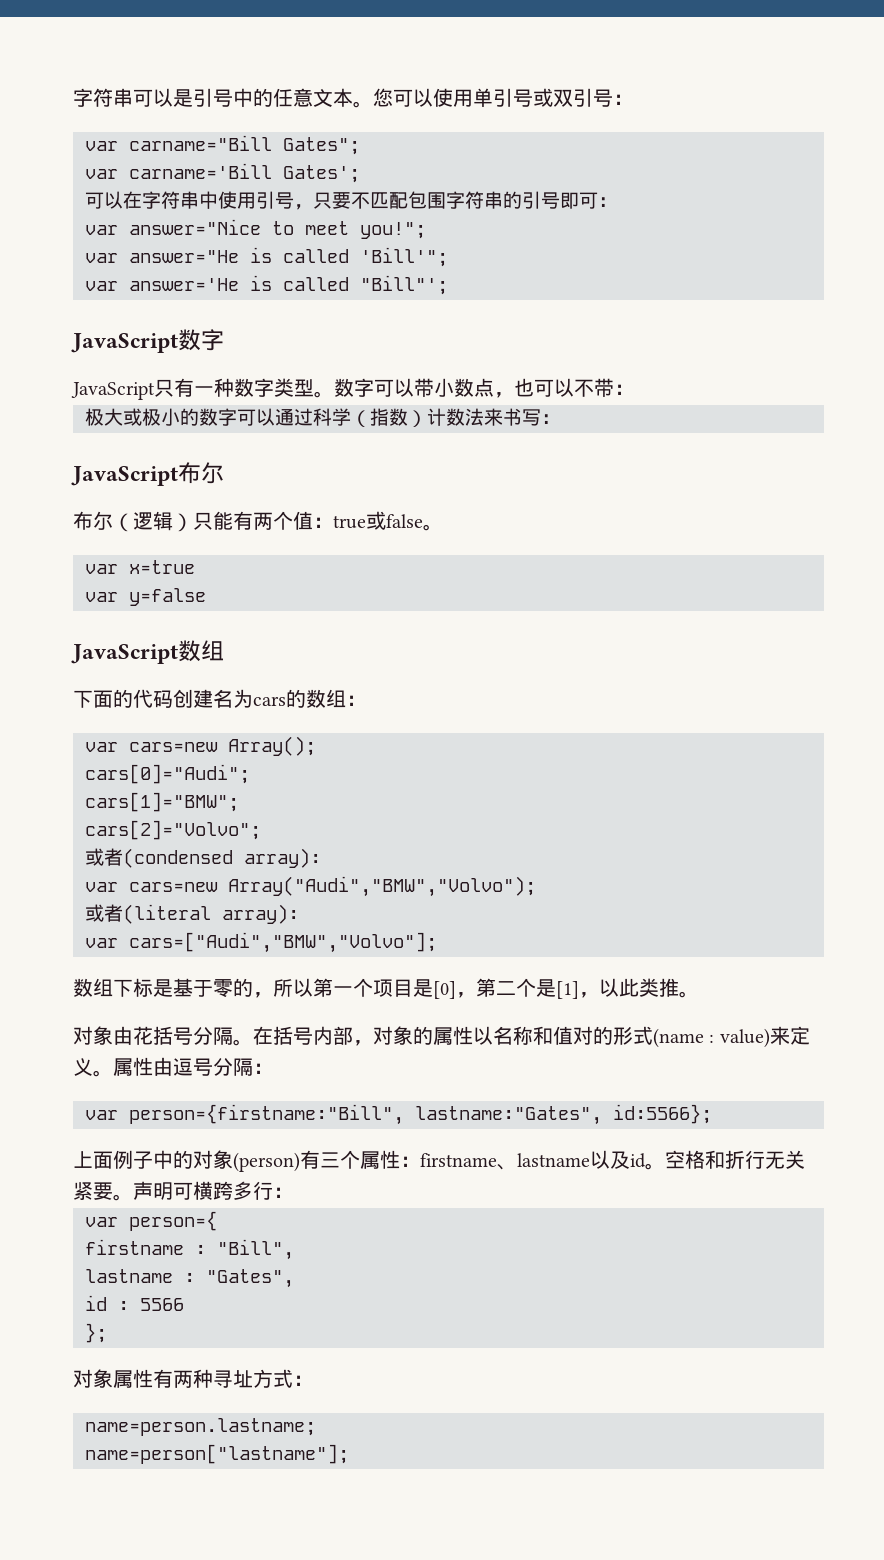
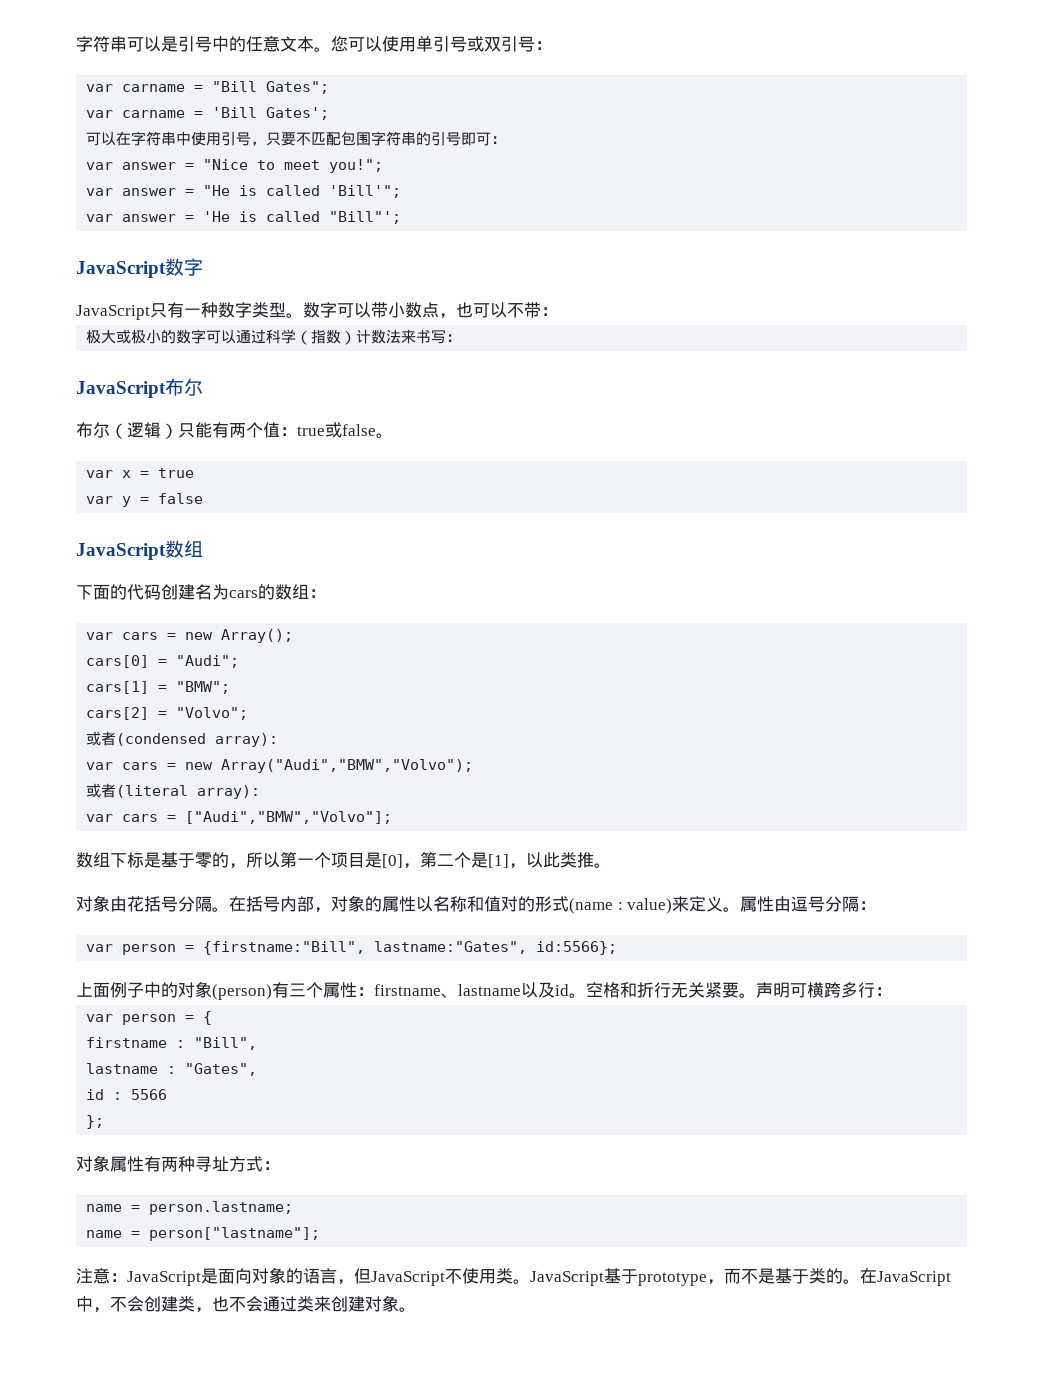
[129,135,272,151] carname="Bill -> [122,81,258,92] carname = "Bill
[129,163,272,179] carname='Bill -> [122,107,258,118] carname = 'Bill
[129,219,261,235] answer="Nice -> [122,159,249,170] answer = "Nice
[129,250,239,263] answer="He -> [122,185,231,196] answer = "He
[129,278,239,291] answer='He -> [122,211,231,222] answer = 'He
[129,560,195,574] [85,588,206,606] x=true // var y=false -> [122,468,195,478] [86,493,204,507] x = true // var y = false
[129,736,316,756] [85,764,250,784] [85,792,239,812] [85,820,261,840] cars=new Array(); // cars[0]="Audi"; // cars[1]="BMW"; // cars[2]="Volvo"; -> [122,629,294,643] [86,655,240,668] [86,681,231,694] [86,707,249,720] cars = new Array(); // cars[0] = "Audi"; // cars[1] = "BMW"; // cars[2] = "Volvo";
[129,882,218,892] cars=new -> [122,762,214,770] cars = new
[129,932,437,953] cars=["Audi","BMW","Volvo"]; -> [122,811,393,824] cars = ["Audi","BMW","Volvo"];
[129,1104,404,1125] person={firstname:"Bill", -> [122,941,366,955] person = {firstname:"Bill",
[129,1211,217,1231] person={ -> [122,1011,213,1025] person = {
[85,1418,316,1436] [85,1444,349,1464] name=person.lastname; // name=person["lastname"]; -> [86,1201,294,1215] [86,1227,321,1241] [76,1267,951,1286] [76,1295,416,1313] name = person.lastname; // name = person["lastname"]; // 注意：JavaScript是面向对象的语言，但JavaScript不使用类。JavaScript基于prototype，而不是基于类的。在JavaScript中，不会创建类，也不会通过类来创建对象。

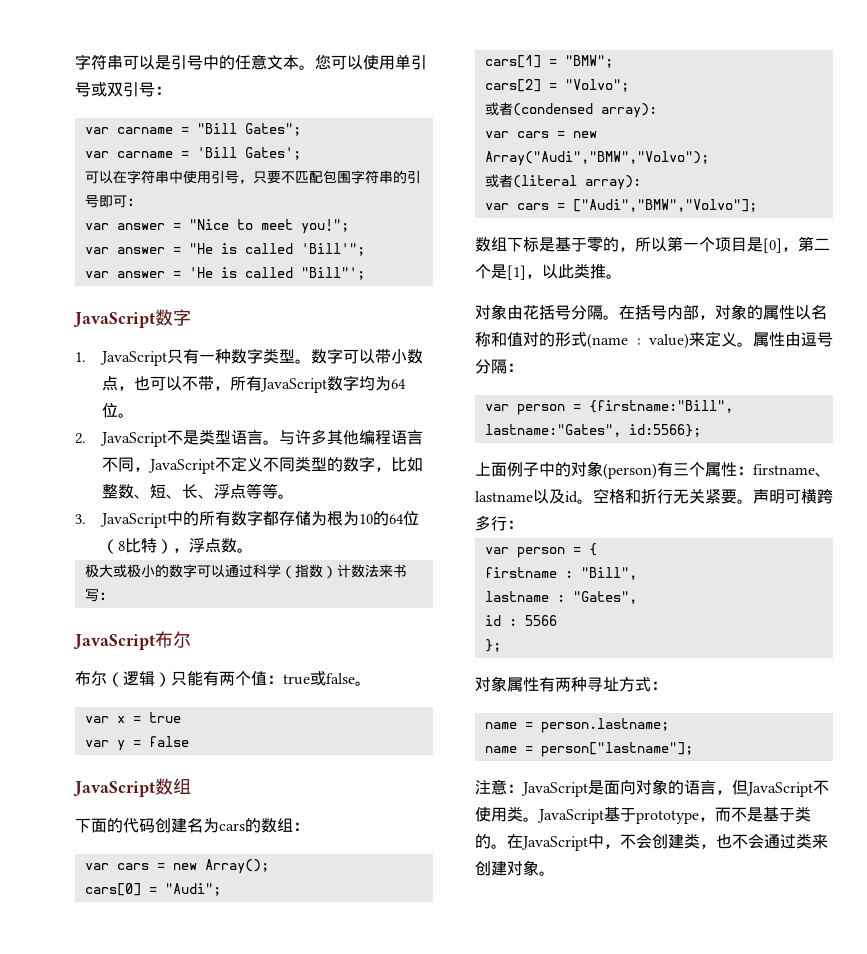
(203, 267) none -> [75,352,86,362] 1.
[541,307,558,316] ： -> [213,375,406,393] [101,403,134,418] [75,429,423,447] [101,456,423,474] [101,483,294,499] [75,510,419,528] [101,538,253,554] ，所有JavaScript数字均为64位。 // 2. JavaScript不是类型语言。与许多其他编程语言不同，JavaScript不定义不同类型的数字，比如整数、短、长、浮点等等。 // 3. JavaScript中的所有数字都存储为根为10的64位（8比特），浮点数。

